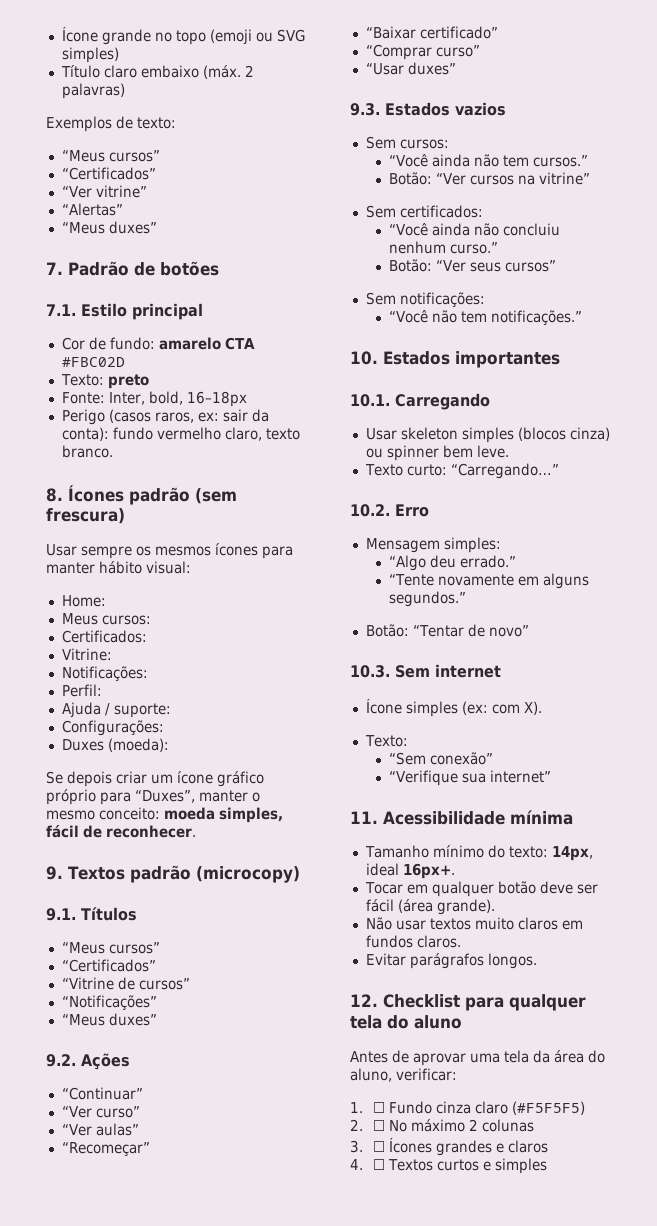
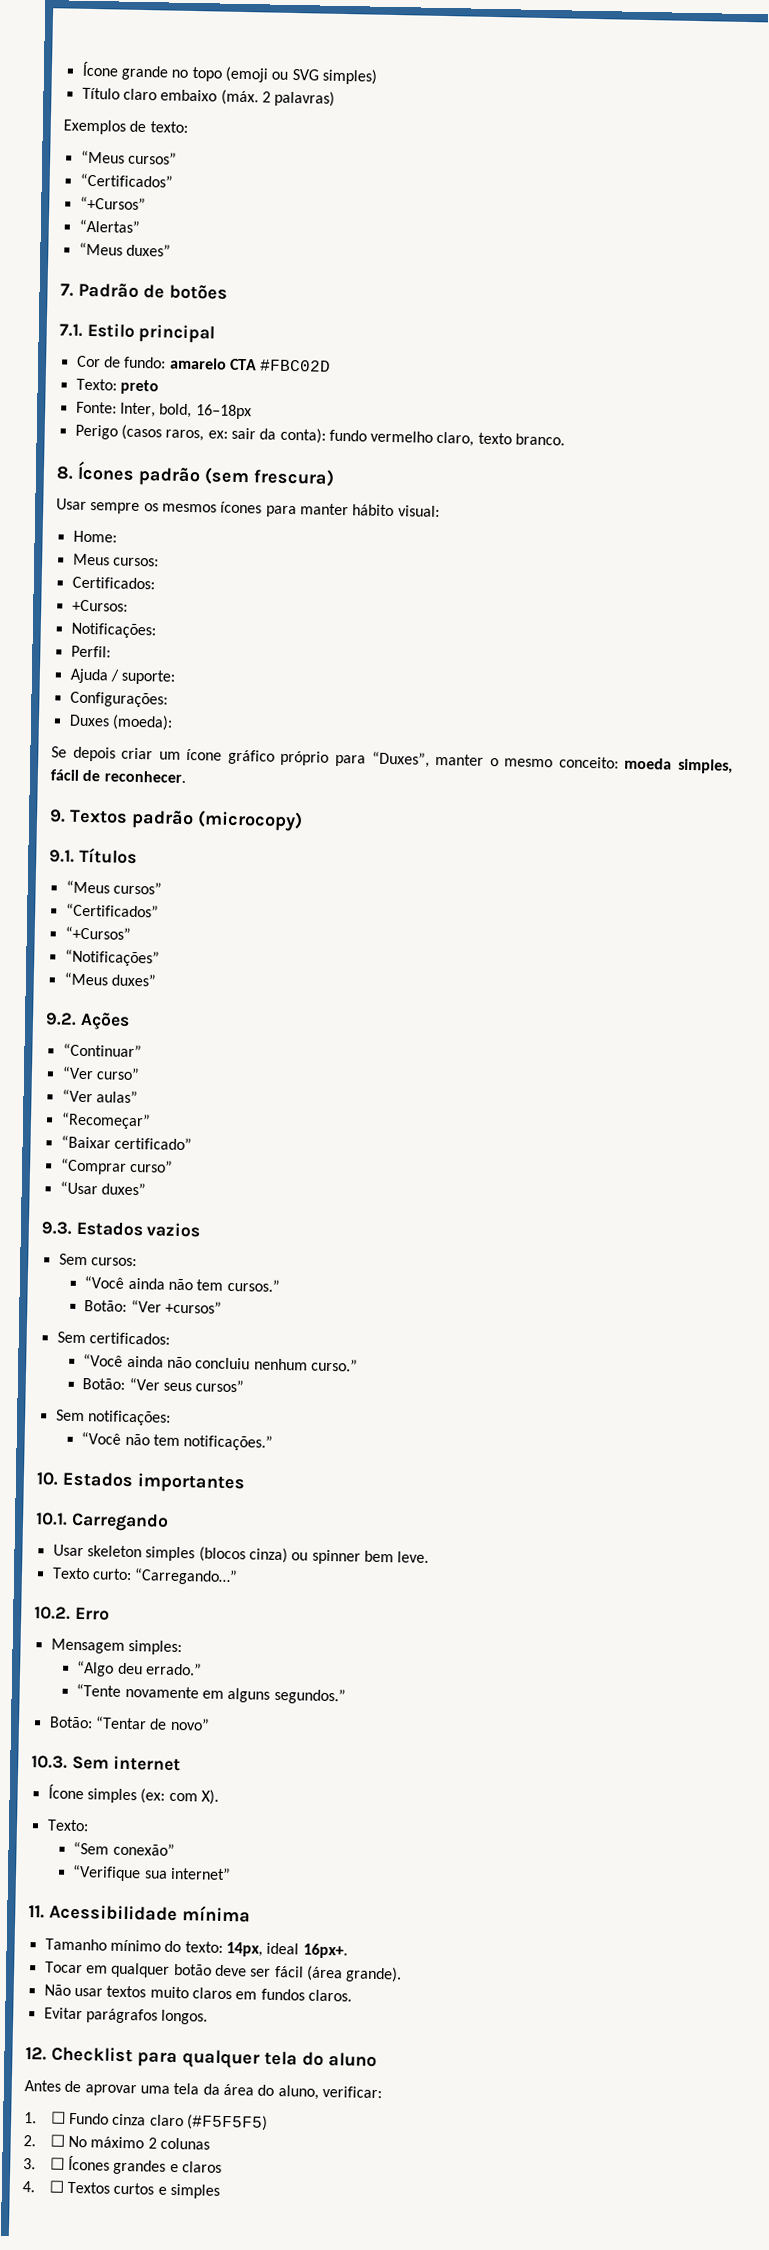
[61,185,147,198] “Ver vitrine” -> [79,196,146,211] “+Cursos”
[61,648,112,661] Vitrine: -> [71,599,128,612] +Cursos:
[61,977,190,990] “Vitrine de cursos” -> [64,926,131,940] “+Cursos”
[470,172,591,185] cursos na vitrine” -> [165,1300,223,1314] +cursos”

